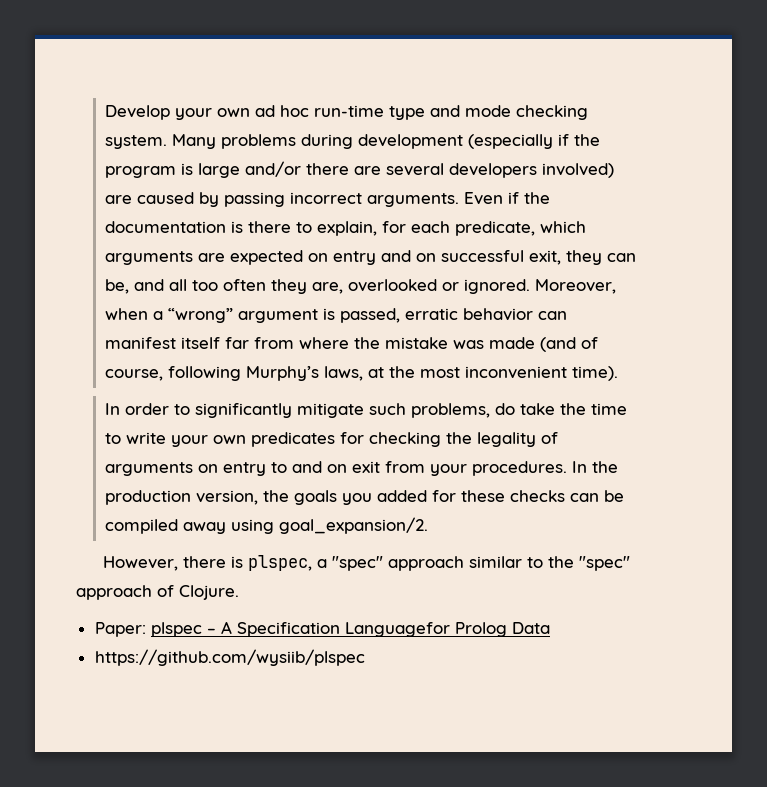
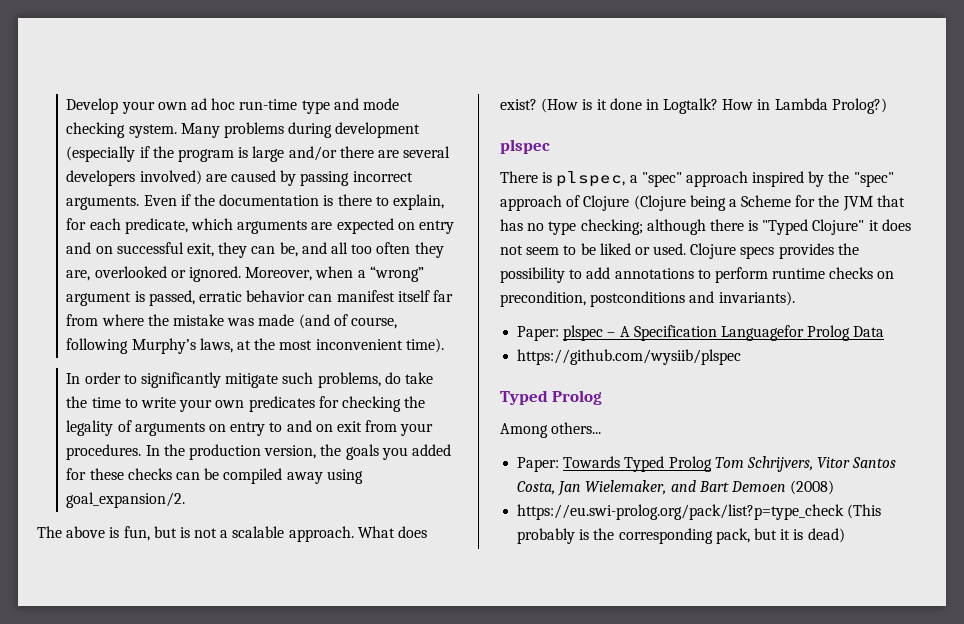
[103,556,227,571] However, there -> [37,526,428,542] [500,98,887,114] [500,139,550,154] [500,171,538,183] The above is fun, but is not a scalable approach. What does exist? (How is it done in Logtalk? How in Lambda Prolog?) // plspec // There
[469,556,544,568] similar to -> [752,171,825,187] inspired by
[179,585,239,600] Clojure. -> [583,195,905,211] [500,219,911,235] [500,243,859,259] [500,267,895,283] [500,291,795,307] Clojure (Clojure being a Scheme for the JVM that has no type checking; although there is "Typed Clojure" it does not seem to be liked or used. Clojure specs provides the possibility to add annotations to perform runtime checks on precondition, postconditions and invariants).
(365, 657) none -> [500,390,603,405] [500,422,602,438] [517,456,897,472] [517,480,835,496] [517,504,882,520] [517,528,845,544] // Typed Prolog // Among others... // Paper: Towards Typed Prolog Tom Schrijvers, Vitor Santos Costa, Jan Wielemaker, and Bart Demoen (2008) // https://eu.swi-prolog.org/pack/list?p=type_check (This probably is the corresponding pack, but it is dead)

